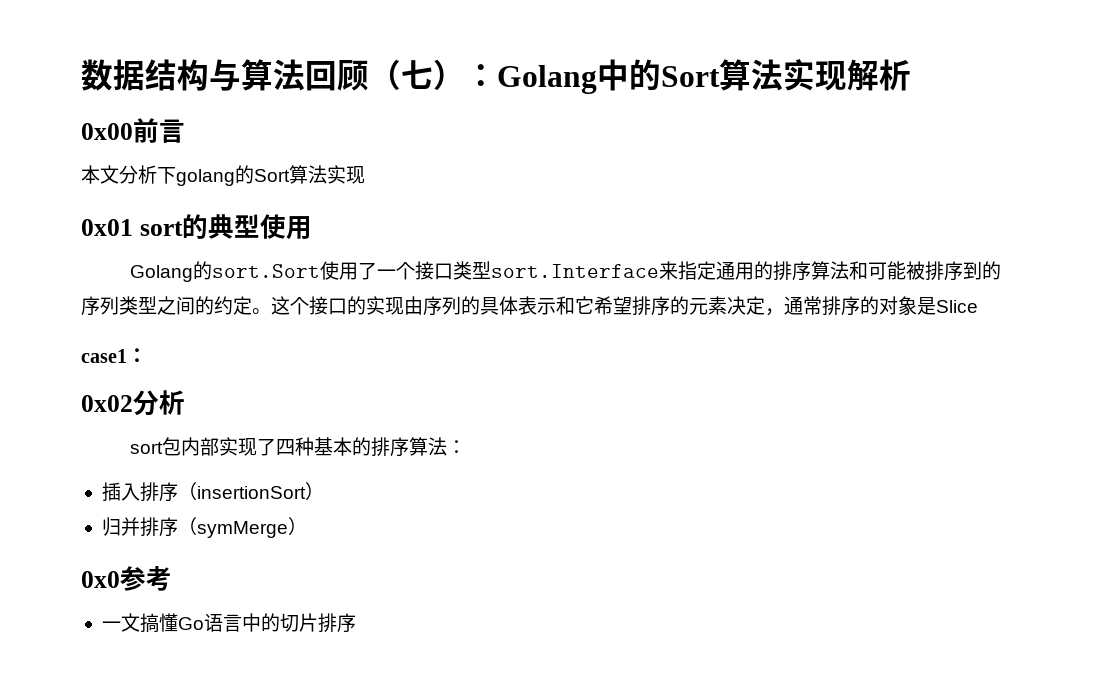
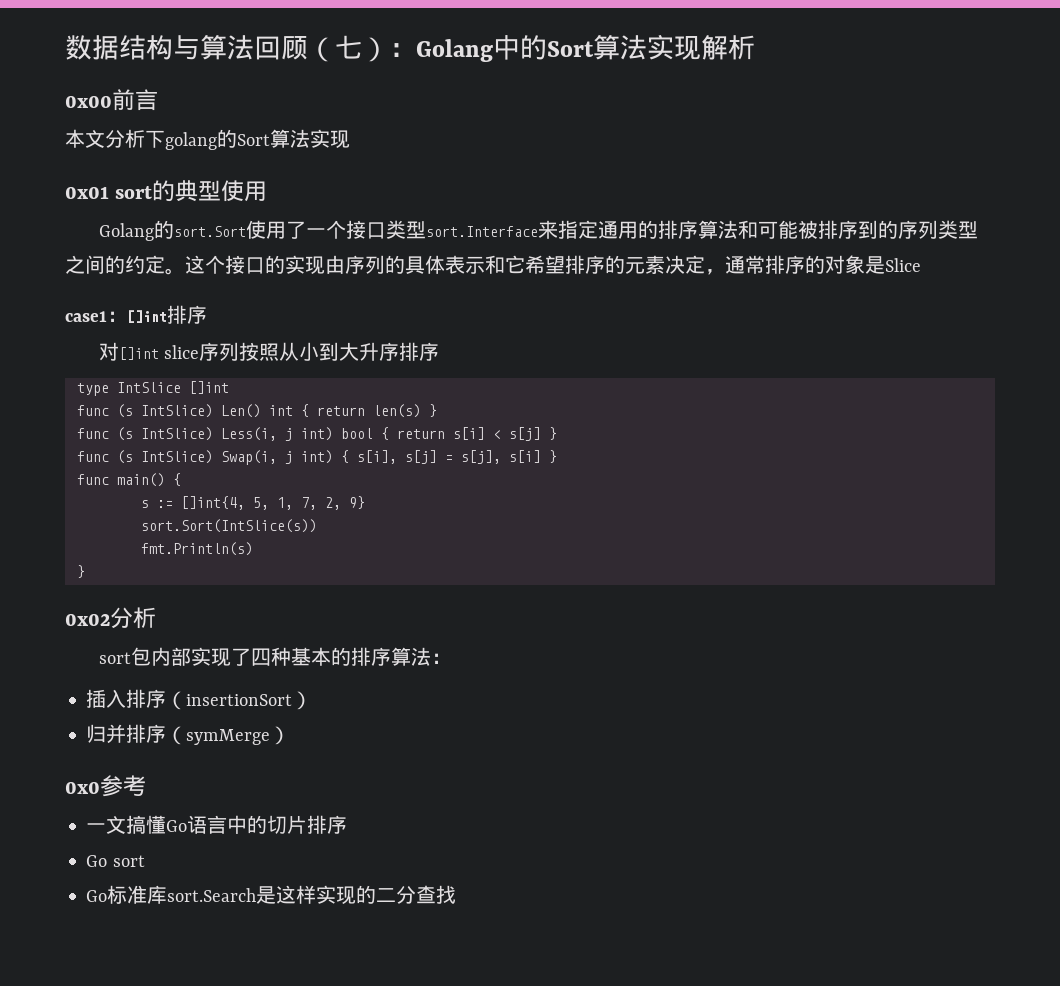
(147, 355) none -> [127,305,207,324] [99,342,440,361] [76,381,229,396] [76,404,437,418] [76,427,557,441] [76,450,557,465] [76,473,181,487] [140,496,365,510] [140,519,317,533] [140,542,253,556] [76,565,85,578] []int排序 // 对[]int slice序列按照从小到大升序排序 // type IntSlice []int // func (s IntSlice) Len() int { return len(s) } // func (s IntSlice) Less(i, j int) bool { return s[i] < s[j] } // func (s IntSlice) Swap(i, j int) { s[i], s[j] = s[j], s[i] } // func main() { // s := []int{4, 5, 1, 7, 2, 9} // sort.Sort(IntSlice(s)) // fmt.Println(s) // }
(356, 623) none -> [86,855,145,867] [86,885,457,905] // Go sort // Go标准库sort.Search是这样实现的二分查找

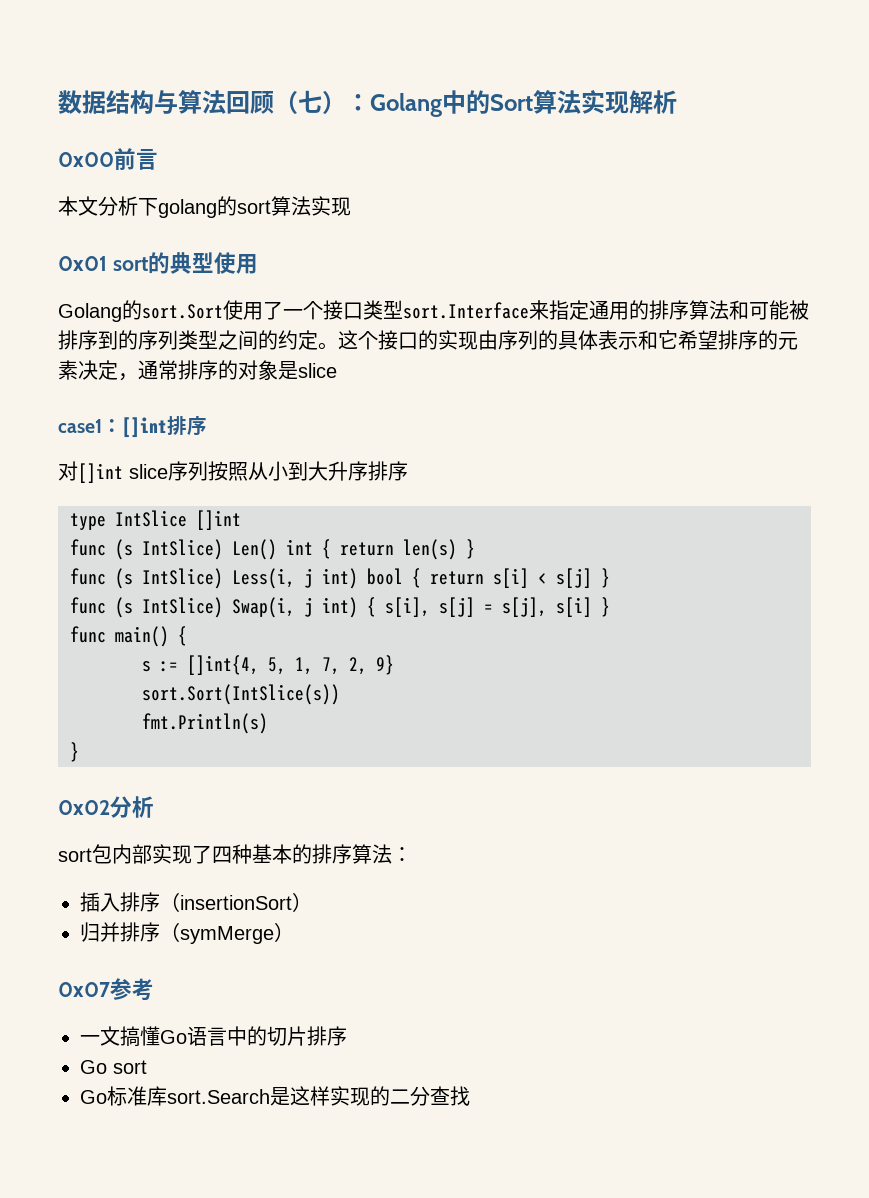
[237,134,270,146] Sort -> [237,200,271,214] sort
[885,258,921,272] Slice -> [298,363,337,378] slice
[65,781,100,794] 0x0 -> [58,982,110,997] 0x07

